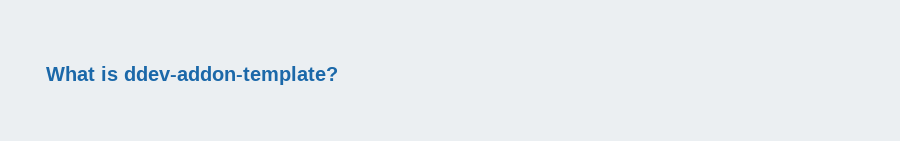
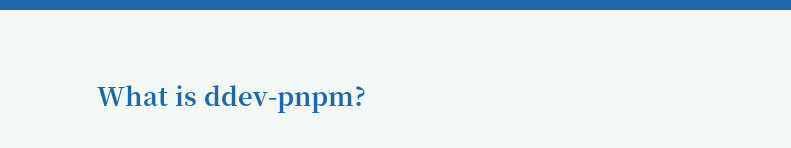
[124,66,338,85] ddev-addon-template? -> [203,85,366,113] ddev-pnpm?

